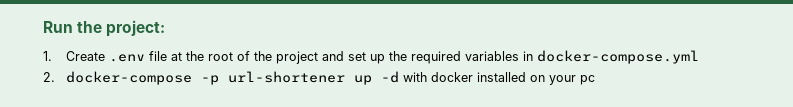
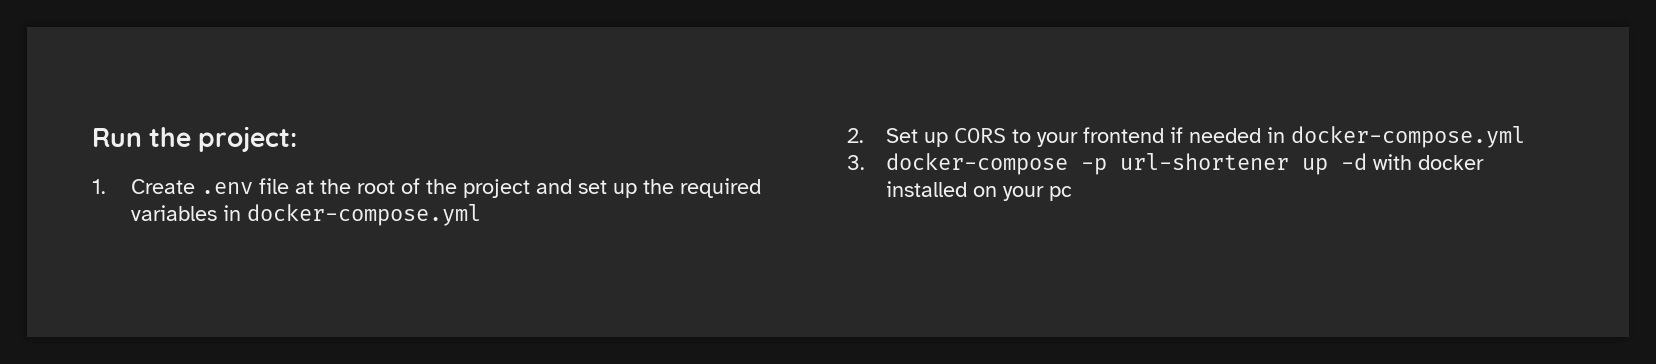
(55, 77) none -> [886,126,1526,148] [847,155,865,170] Set up CORS to your frontend if needed in docker-compose.yml // 3.

